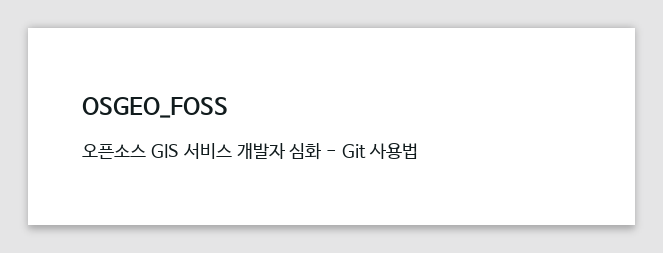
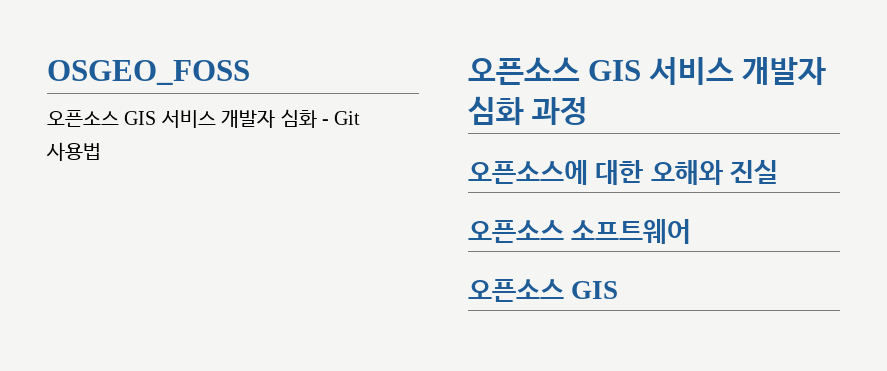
(419, 151) none -> [468,57,827,85] [468,96,589,125] [468,159,778,185] [468,219,692,244] [468,279,619,302] // 오픈소스 GIS 서비스 개발자 심화 과정 // 오픈소스에 대한 오해와 진실 // 오픈소스 소프트웨어 // 오픈소스 GIS

